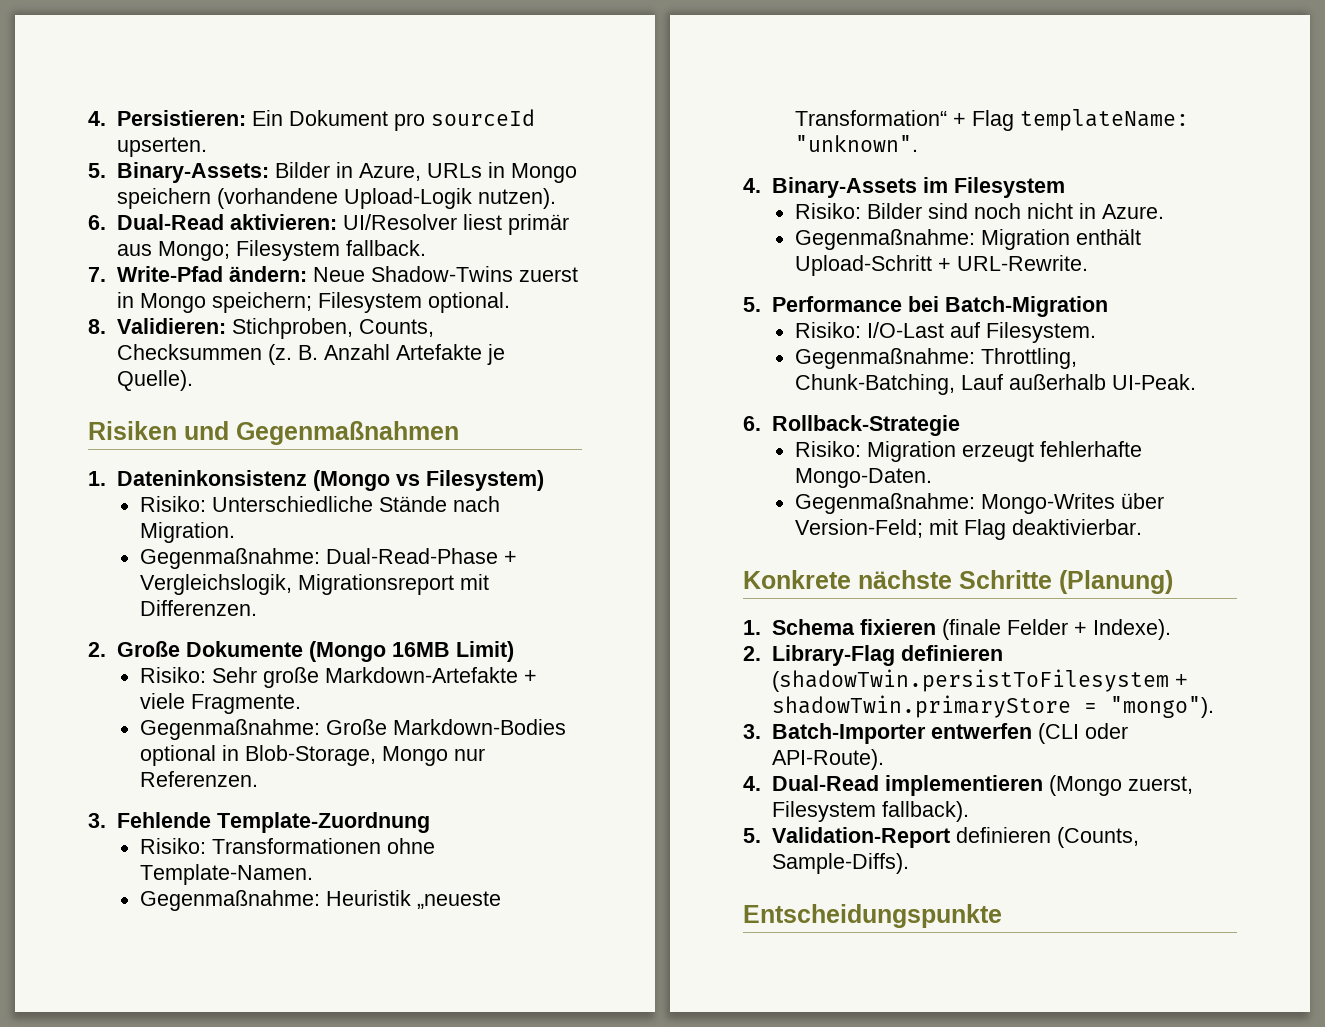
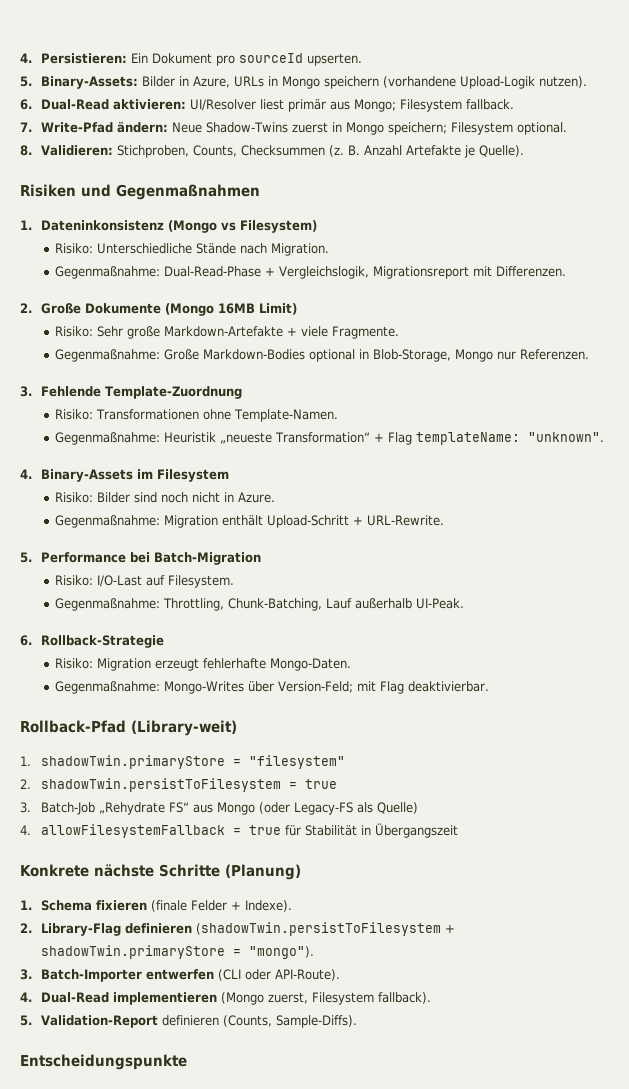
(1143, 527) none -> [20,720,237,736] [20,755,346,769] [20,778,338,792] [20,802,419,815] [20,823,459,838] // Rollback‑Pfad (Library‑weit) // 1. shadowTwin.primaryStore = "filesystem" // 2. shadowTwin.persistToFilesystem = true // 3. Batch‑Job „Rehydrate FS“ aus Mongo (oder Legacy‑FS als Quelle) // 4. allowFilesystemFallback = true für Stabilität in Übergangszeit

